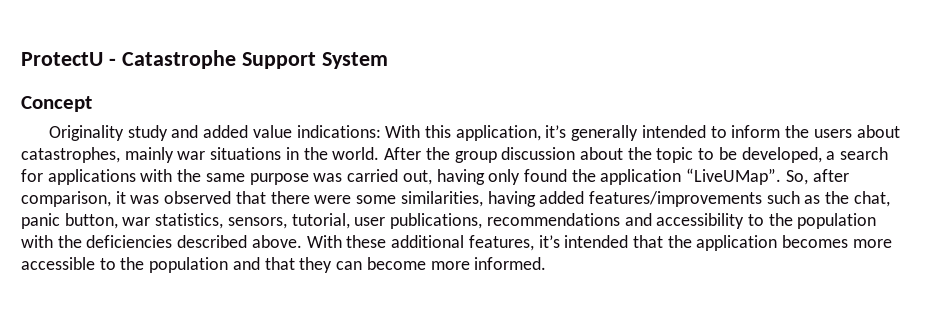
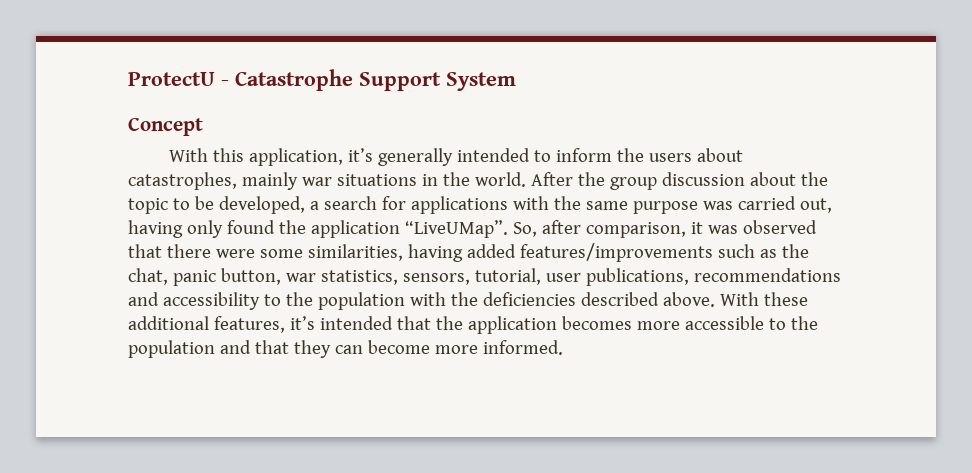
[48,125,381,141] Originality study and added value indications: -> (203, 127) none

